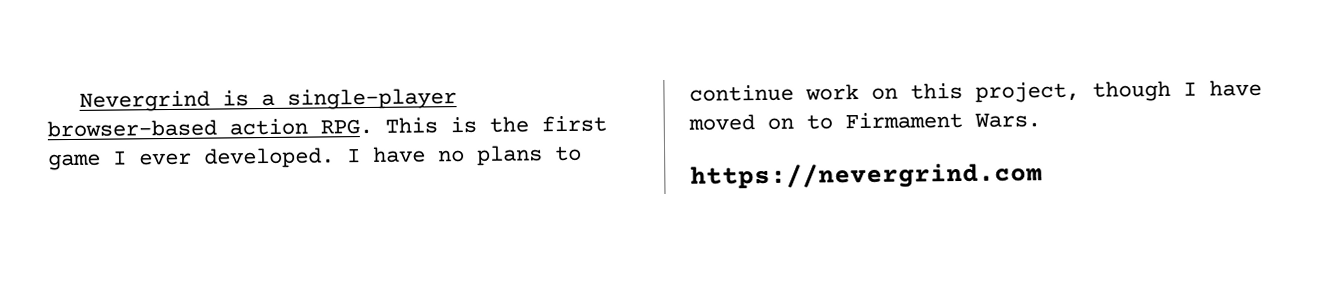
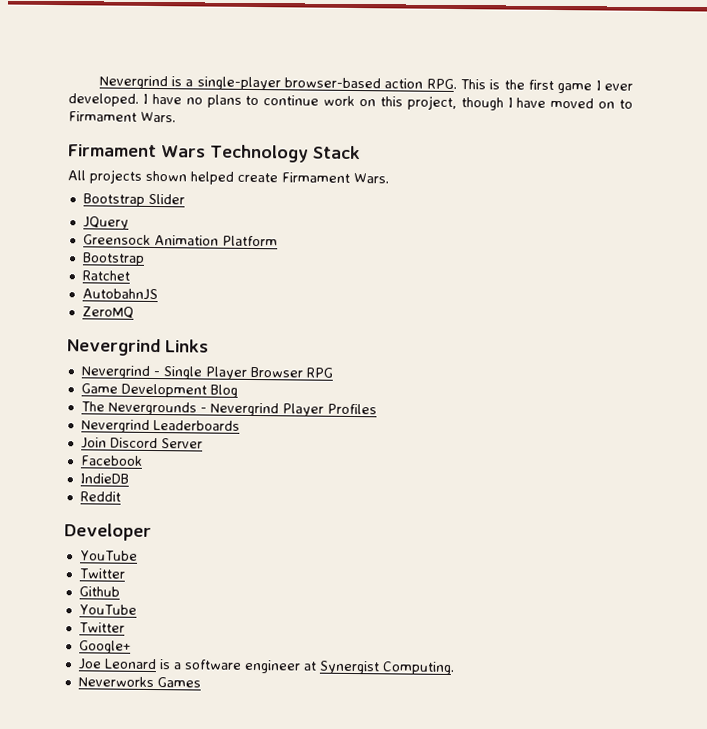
[690,162,1043,190] https://nevergrind.com -> [68,144,361,163] [67,169,389,185] [82,193,185,207] [82,216,129,230] [82,234,278,247] [81,252,145,266] [81,270,130,281] [81,288,158,301] [81,306,134,319] [66,338,209,357] [80,365,333,380] [80,383,238,398] [80,401,377,417] [80,419,240,433] [80,437,203,449] [79,455,143,466] [79,473,129,484] [79,491,121,502] [64,523,152,541] [79,550,138,561] [78,568,125,579] [78,586,120,597] [78,604,137,615] [78,622,125,633] [78,640,131,654] [77,658,455,676] [77,676,201,688] Firmament Wars Technology Stack // All projects shown helped create Firmament Wars. // Bootstrap Slider // JQuery // Greensock Animation Platform // Bootstrap // Ratchet // AutobahnJS // ZeroMQ // Nevergrind Links // Nevergrind - Single Player Browser RPG // Game Development Blog // The Nevergrounds - Nevergrind Player Profiles // Nevergrind Leaderboards // Join Discord Server // Facebook // IndieDB // Reddit // Developer // YouTube // Twitter // Github // YouTube // Twitter // Google+ // Joe Leonard is a software engineer at Synergist Computing. // Neverworks Games

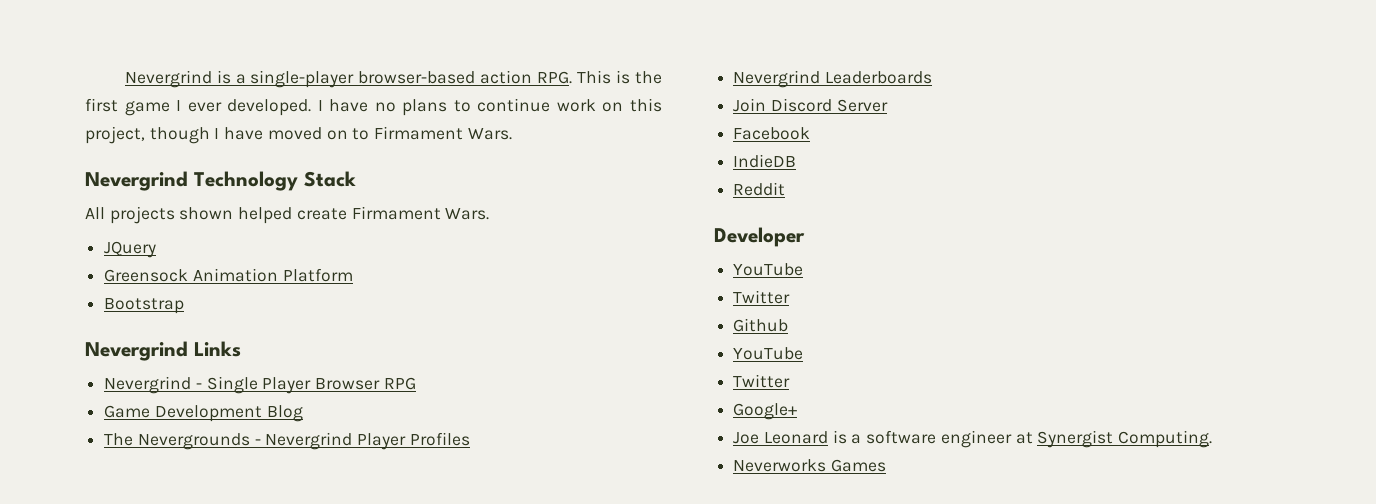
[68,144,206,158] Firmament Wars -> [85,171,188,191] Nevergrind
[82,193,185,207] // Bootstrap Slider -> (490, 214) none
[81,270,130,281] [81,288,158,301] [81,306,134,319] // Ratchet // AutobahnJS // ZeroMQ -> (185, 306) none

